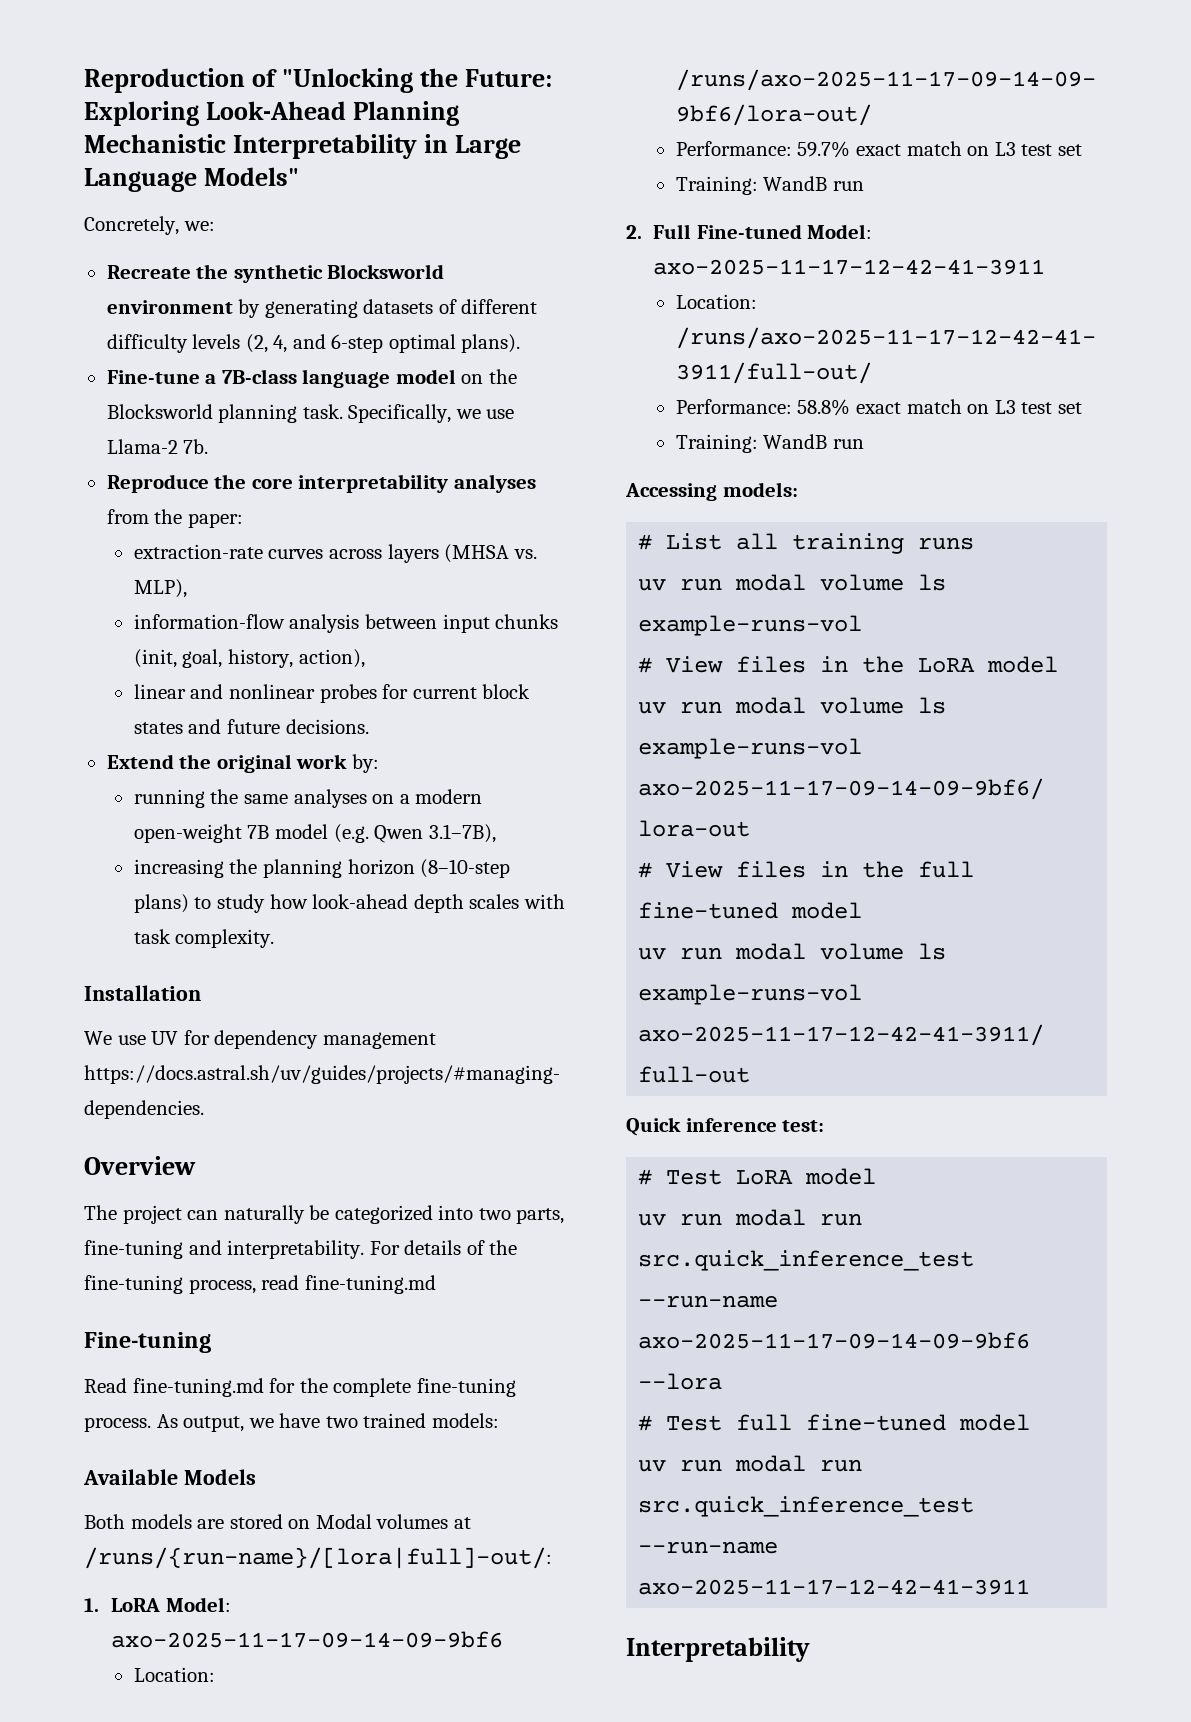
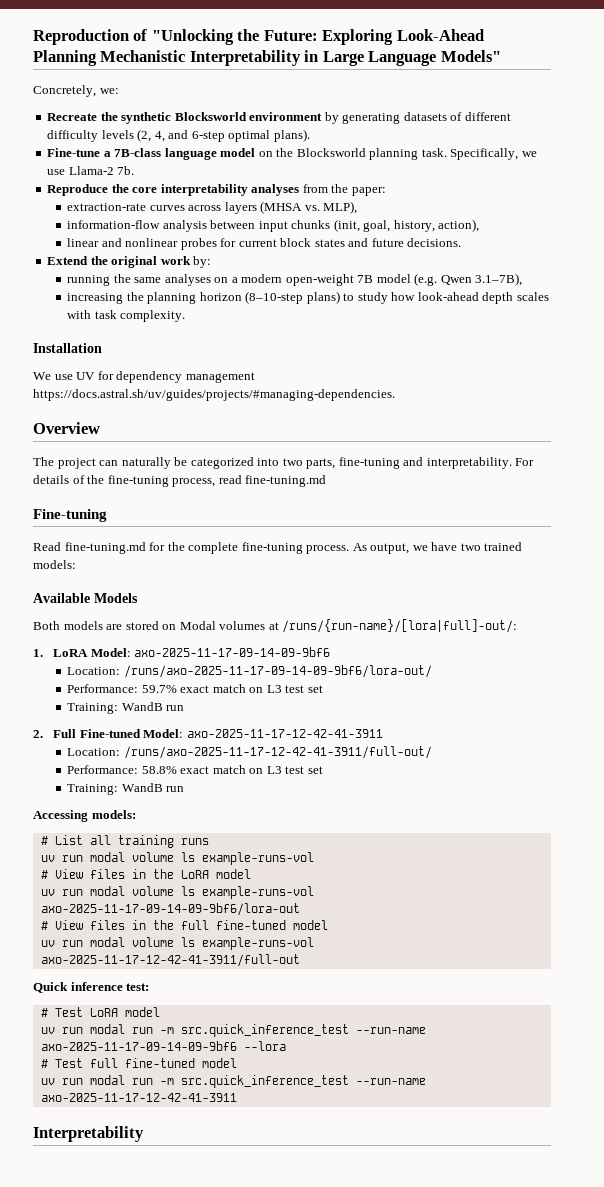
(863, 1219) none -> [159,1027,174,1034] -m
(863, 1465) none -> [159,1078,174,1085] -m

